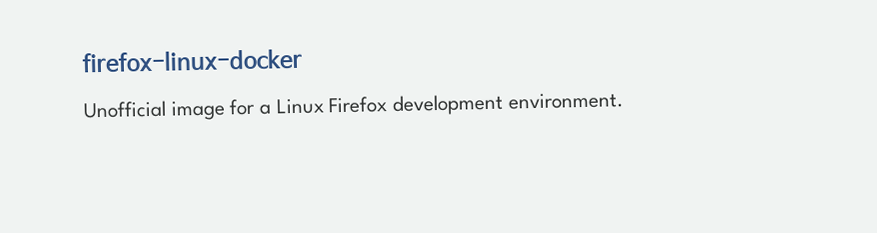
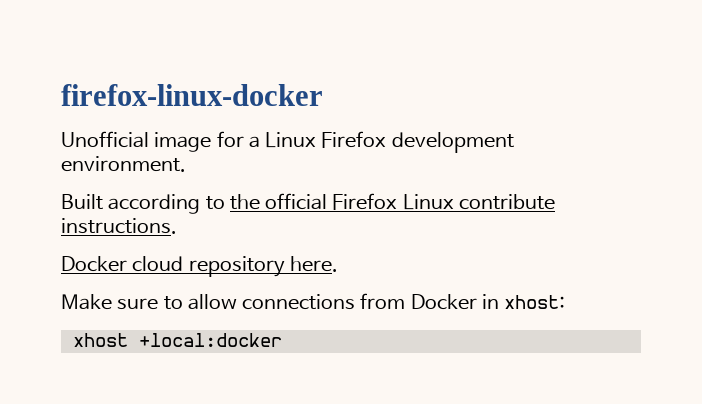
(624, 101) none -> [61,193,555,214] [61,218,177,234] [61,256,338,277] [61,293,566,310] [72,333,282,347] // Built according to the official Firefox Linux contribute instructions. // Docker cloud repository here. // Make sure to allow connections from Docker in xhost: // xhost +local:docker

